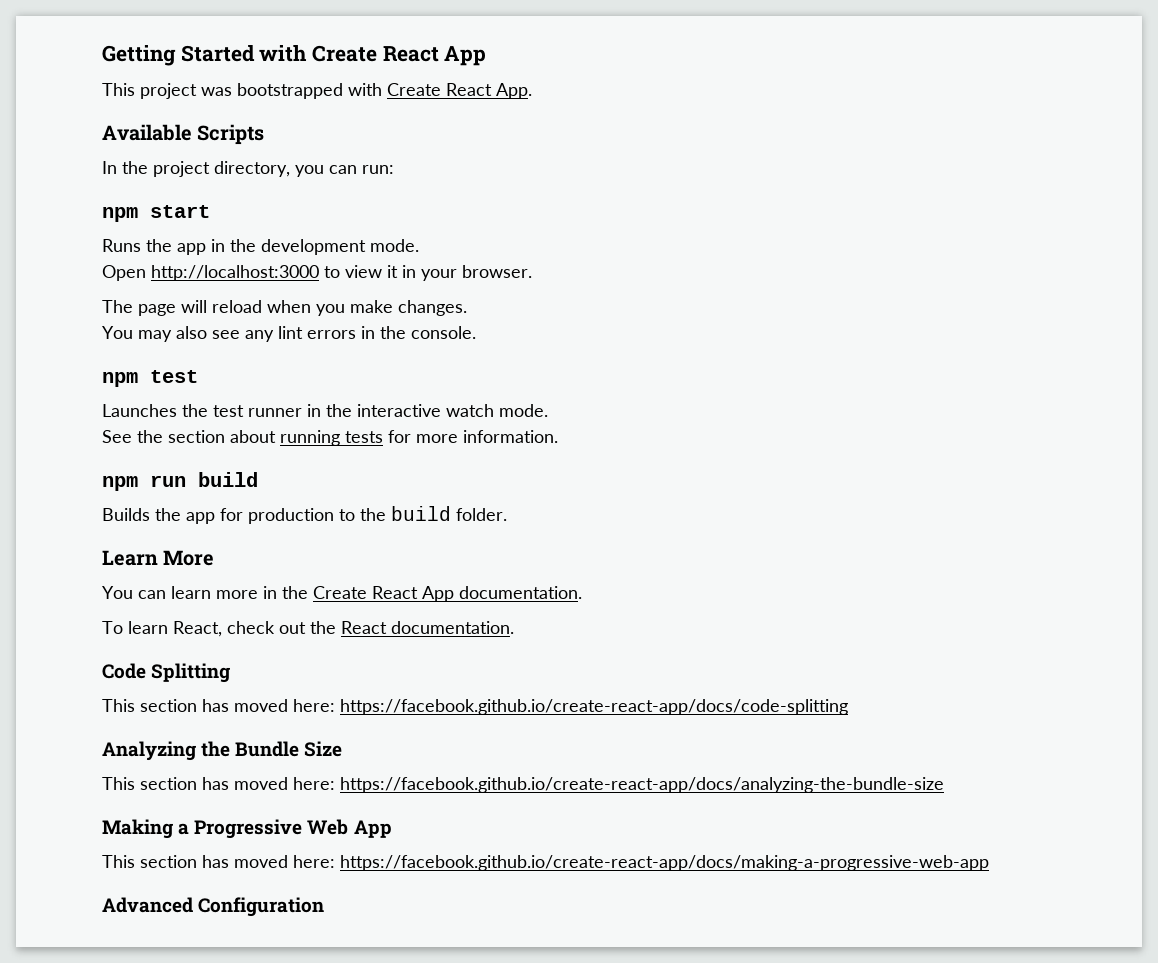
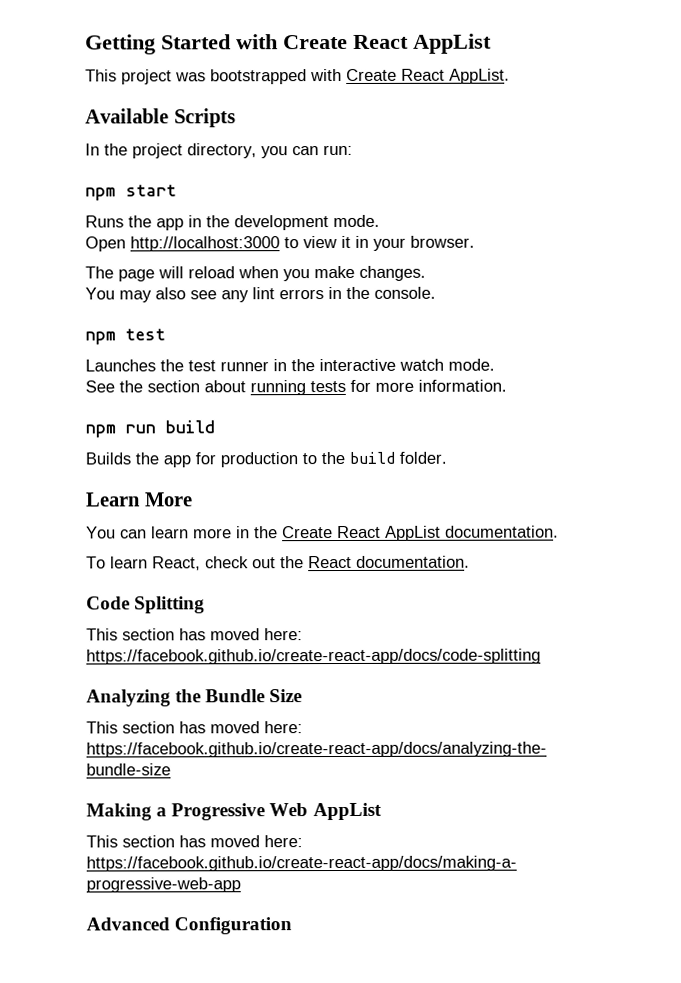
[444,46,487,66] App -> [413,33,492,54] AppList
[496,83,532,99] App. -> [449,68,510,84] AppList.
[422,586,454,602] App -> [385,525,441,541] AppList
[353,820,392,838] App -> [312,802,382,821] AppList

